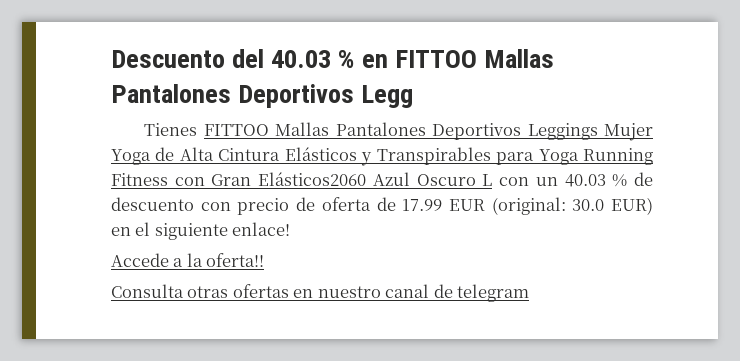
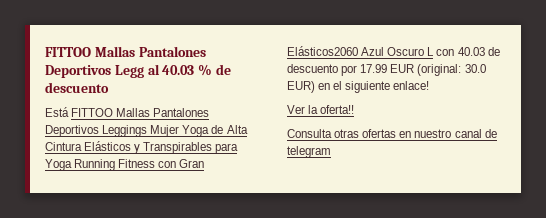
[111,49,388,68] Descuento del 40.03 % en -> (45, 52) none
[144,123,198,136] // Tienes -> [147,64,231,76] [45,82,109,93] [45,107,69,117] al 40.03 % de descuento // Está
[535,172,654,187] [111,197,396,215] un 40.03 % de descuento con precio de oferta de -> [457,47,500,56] [287,64,358,76] 40.03 de descuento por
[111,253,184,267] Accede a -> [287,105,305,114] Ver

